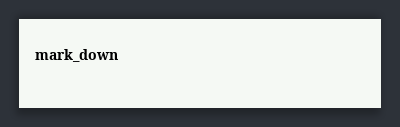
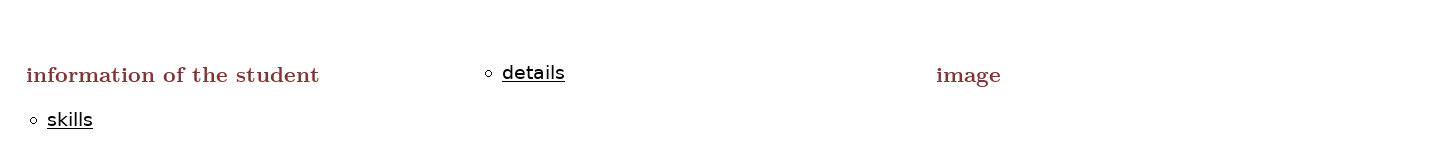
[35,49,118,62] mark_down -> [26,67,320,82] [46,112,93,126] [501,65,565,79] [936,68,1001,87] information of the student // skills // details // image

